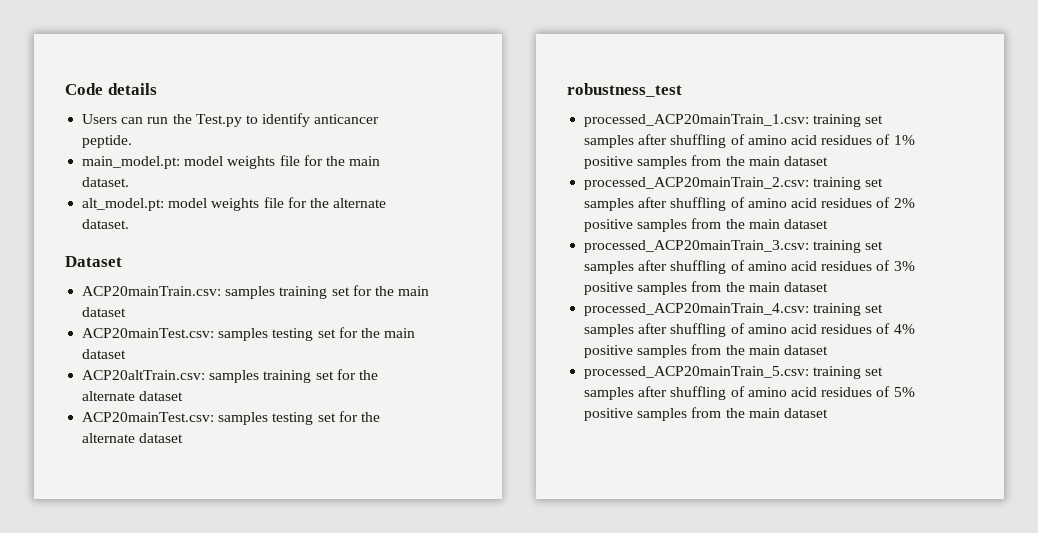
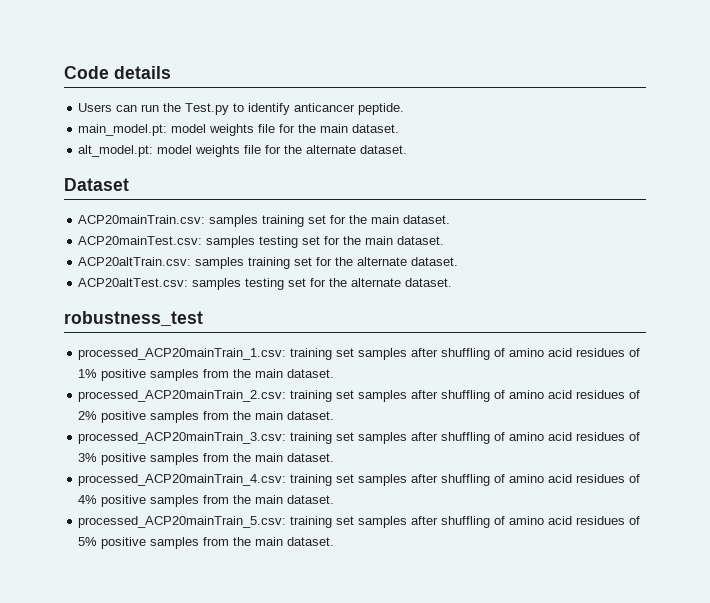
[82,307,127,317] dataset -> [403,215,451,224] dataset.
[82,349,127,359] dataset -> [397,236,445,245] dataset.
[139,391,184,401] [82,412,215,422] dataset // ACP20mainTest.csv: -> [411,257,459,266] [78,278,189,287] dataset. // ACP20altTest.csv:
[139,433,184,443] dataset -> [405,278,453,287] dataset.
[783,156,828,166] dataset -> [287,369,335,378] dataset.
[783,219,828,229] dataset -> [287,411,335,420] dataset.
[783,282,828,292] dataset -> [287,453,335,462] dataset.
[783,345,828,355] dataset -> [287,495,335,504] dataset.
[783,408,828,418] dataset -> [287,537,335,546] dataset.

